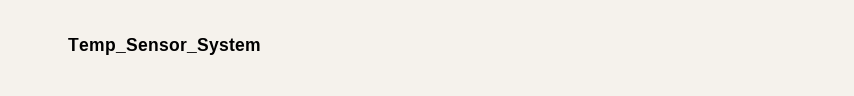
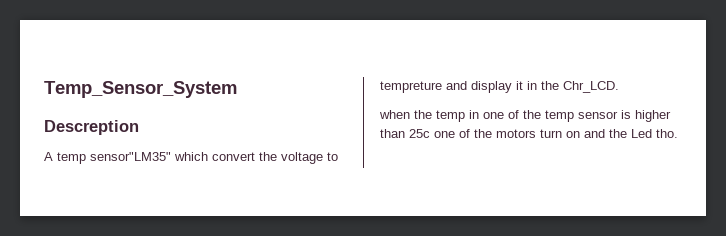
(261, 46) none -> [44,120,139,135] [44,152,338,164] [380,81,619,93] [379,110,671,122] [380,129,678,138] // Descreption // A temp sensor"LM35" which convert the voltage to tempreture and display it in the Chr_LCD. // when the temp in one of the temp sensor is higher than 25c one of the motors turn on and the Led tho.

